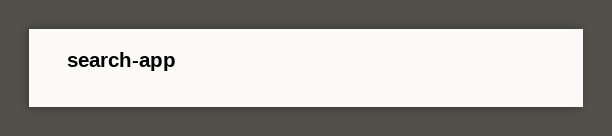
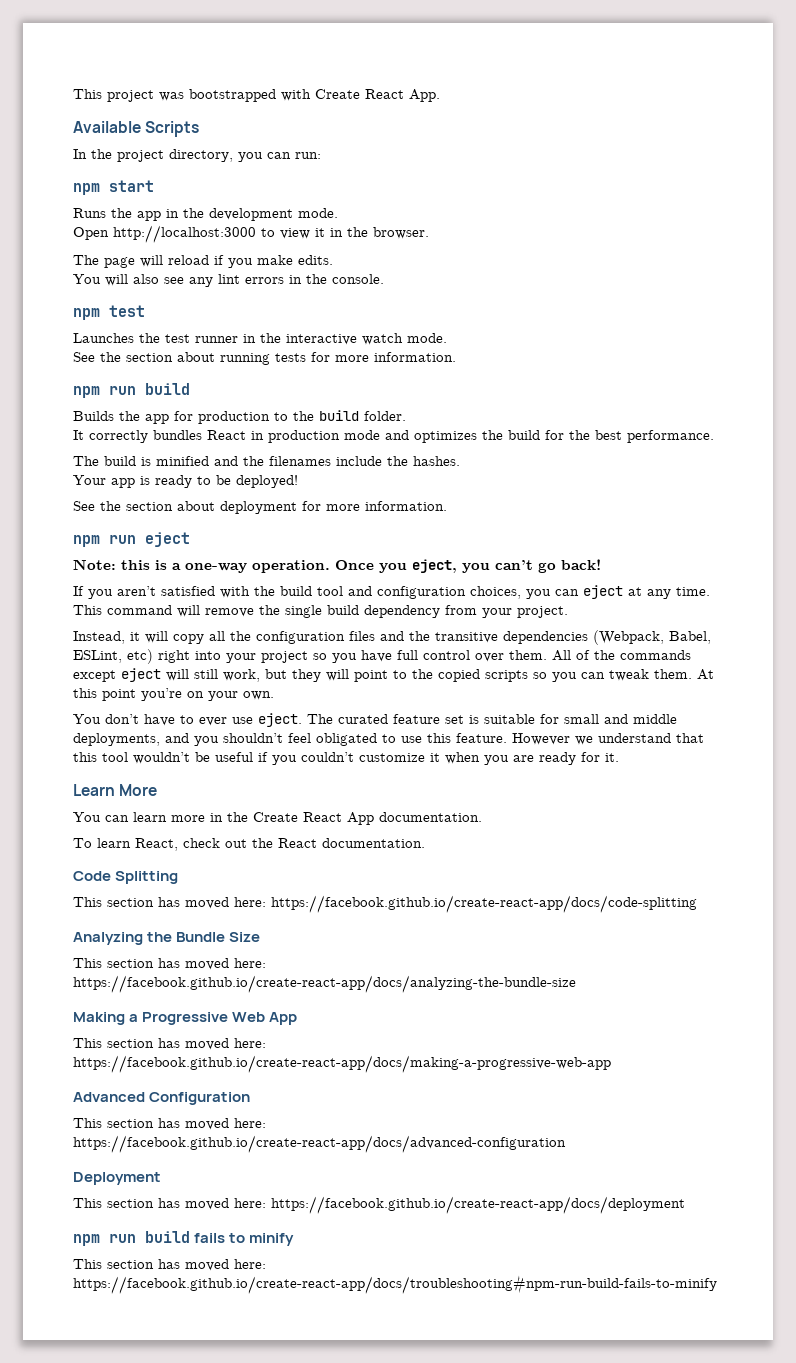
[67,52,176,71] search-app -> [73,89,440,102] [73,121,200,137] [73,149,321,162] [73,180,154,195] [73,208,338,221] [73,225,429,243] [73,255,333,268] [73,274,384,287] [73,305,145,320] [73,333,447,345] [73,352,456,365] [73,383,190,398] [73,410,406,424] [73,430,714,443] [73,456,460,466] [73,475,298,488] [73,501,447,514] [73,532,190,547] [73,559,601,573] [73,585,710,599] [73,605,568,618] [73,630,711,645] [73,649,691,664] [73,668,714,682] [73,688,274,701] [73,713,677,727] [73,733,704,746] [73,752,619,765] [73,784,158,796] [73,812,482,825] [73,838,425,851] [73,871,179,884] [73,895,697,913] [73,932,261,945] [73,958,266,970] [73,975,576,993] [73,1012,298,1025] [73,1038,266,1050] [73,1055,611,1073] [73,1092,251,1105] [73,1118,266,1130] [73,1135,566,1153] [73,1172,161,1185] [73,1196,685,1214] [73,1231,295,1246] [73,1259,266,1271] [73,1275,717,1294] This project was bootstrapped with Create React App. // Available Scripts // In the project directory, you can run: // npm start // Runs the app in the development mode. // Open http://localhost:3000 to view it in the browser. // The page will reload if you make edits. // You will also see any lint errors in the console. // npm test // Launches the test runner in the interactive watch mode. // See the section about running tests for more information. // npm run build // Builds the app for production to the build folder. // It correctly bundles React in production mode and optimizes the build for the best performance. // The build is minified and the filenames include the hashes. // Your app is ready to be deployed! // See the section about deployment for more information. // npm run eject // Note: this is a one-way operation. Once you eject, you can’t go back! // If you aren’t satisfied with the build tool and configuration choices, you can eject at any time. This command will remove the single build dependency from your project. // Instead, it will copy all the configuration files and the transitive dependencies (Webpack, Babel, ESLint, etc) right into your project so you have full control over them. All of the commands except eject will still work, but they will point to the copied scripts so you can tweak them. At this point you’re on your own. // You don’t have to ever use eject. The curated feature set is suitable for small and middle deployments, and you shouldn’t feel obligated to use this feature. However we understand that this tool wouldn’t be useful if you couldn’t customize it when you are ready for it. // Learn More // You can learn more in the Create React App documentation. // To learn React, check out the React documentation. // Code Splitting // This section has moved here: https://facebook.github.io/create-react-app/docs/code-splitting // Analyzing the Bundle Size // This section has moved here: https://facebook.github.io/create-react-app/docs/analyzing-the-bundle-size // Making a Progressive Web App // This section has moved here: https://facebook.github.io/create-react-app/docs/making-a-progressive-web-app // Advanced Configuration // This section has moved here: https://facebook.github.io/create-react-app/docs/advanced-configuration // Deployment // This section has moved here: https://facebook.github.io/create-react-app/docs/deployment // npm run build fails to minify // This section has moved here: https://facebook.github.io/create-react-app/docs/troubleshooting#npm-run-build-fails-to-minify

